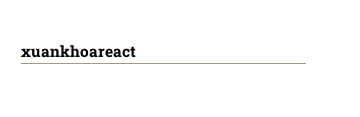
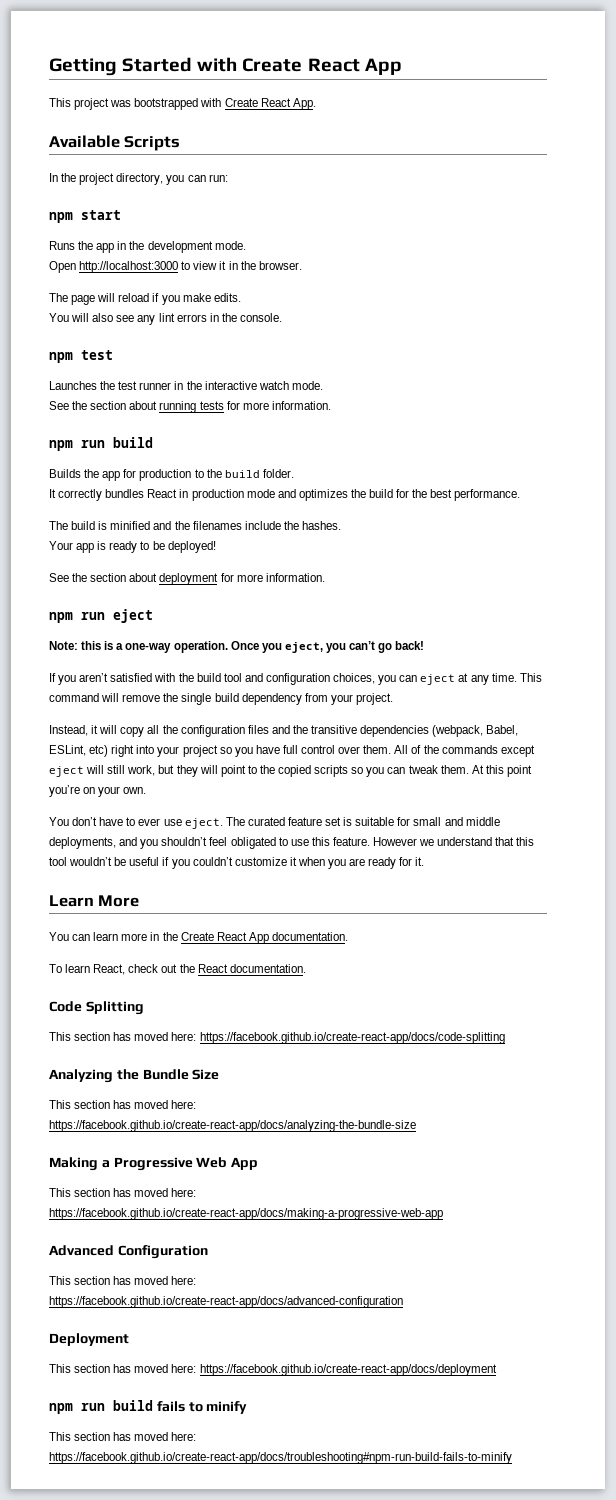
[21,45,136,58] xuankhoareact -> [49,57,402,76] [49,98,316,110] [49,135,181,151] [49,173,228,185] [49,210,121,223] [49,241,246,253] [49,261,302,273] [49,293,241,305] [49,313,282,325] [49,350,113,363] [49,381,323,390] [49,401,331,413] [49,437,153,451] [49,469,294,481] [49,489,521,501] [49,521,341,530] [49,541,216,553] [49,573,325,585] [49,609,153,623] [49,641,425,653] [49,673,542,685] [49,693,393,705] [49,725,519,737] [49,745,535,757] [49,765,532,777] [49,785,147,797] [49,817,500,829] [49,837,535,849] [49,857,425,869] [49,895,140,907] [49,932,348,944] [49,964,306,975] [49,1001,144,1015] [49,1032,505,1044] [49,1069,220,1083] [49,1100,197,1109] [49,1120,416,1132] [49,1157,259,1171] [49,1188,197,1197] [49,1208,443,1220] [49,1245,208,1259] [49,1276,197,1285] [49,1296,403,1308] [49,1333,129,1346] [49,1364,497,1376] [49,1400,248,1414] [49,1432,197,1441] [49,1452,512,1464] Getting Started with Create React App // This project was bootstrapped with Create React App. // Available Scripts // In the project directory, you can run: // npm start // Runs the app in the development mode. // Open http://localhost:3000 to view it in the browser. // The page will reload if you make edits. // You will also see any lint errors in the console. // npm test // Launches the test runner in the interactive watch mode. // See the section about running tests for more information. // npm run build // Builds the app for production to the build folder. // It correctly bundles React in production mode and optimizes the build for the best performance. // The build is minified and the filenames include the hashes. // Your app is ready to be deployed! // See the section about deployment for more information. // npm run eject // Note: this is a one-way operation. Once you eject, you can’t go back! // If you aren’t satisfied with the build tool and configuration choices, you can eject at any time. This command will remove the single build dependency from your project. // Instead, it will copy all the configuration files and the transitive dependencies (webpack, Babel, ESLint, etc) right into your project so you have full control over them. All of the commands except eject will still work, but they will point to the copied scripts so you can tweak them. At this point you’re on your own. // You don’t have to ever use eject. The curated feature set is suitable for small and middle deployments, and you shouldn’t feel obligated to use this feature. However we understand that this tool wouldn’t be useful if you couldn’t customize it when you are ready for it. // Learn More // You can learn more in the Create React App documentation. // To learn React, check out the React documentation. // Code Splitting // This section has moved here: https://facebook.github.io/create-react-app/docs/code-splitting // Analyzing the Bundle Size // This section has moved here: https://facebook.github.io/create-react-app/docs/analyzing-the-bundle-size // Making a Progressive Web App // This section has moved here: https://facebook.github.io/create-react-app/docs/making-a-progressive-web-app // Advanced Configuration // This section has moved here: https://facebook.github.io/create-react-app/docs/advanced-configuration // Deployment // This section has moved here: https://facebook.github.io/create-react-app/docs/deployment // npm run build fails to minify // This section has moved here: https://facebook.github.io/create-react-app/docs/troubleshooting#npm-run-build-fails-to-minify

